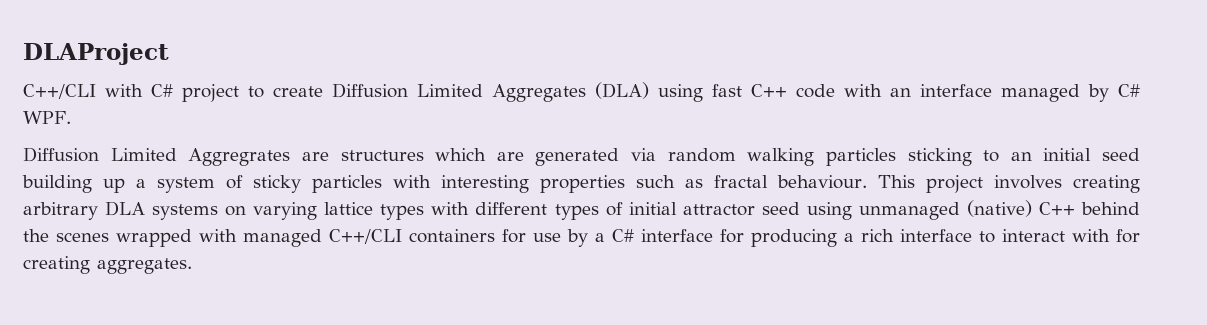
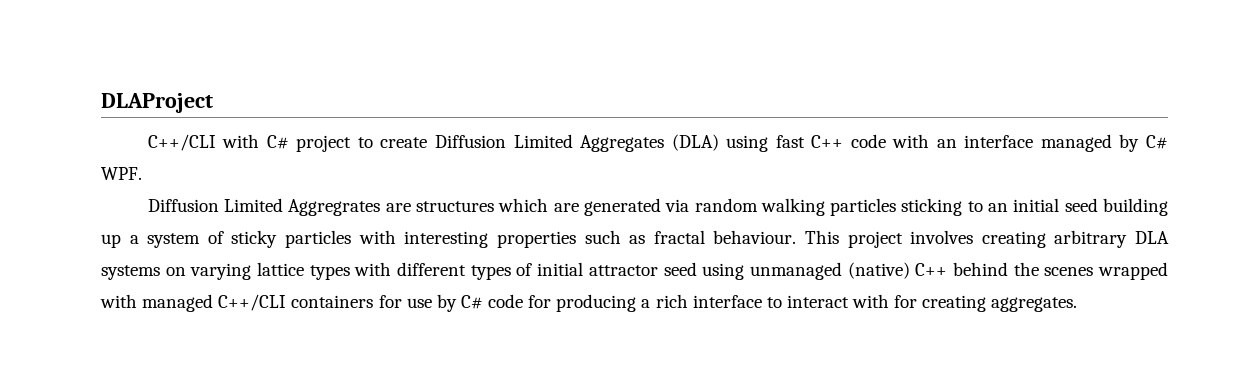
[595,229,713,242] a C# interface -> [460,294,524,309] C# code

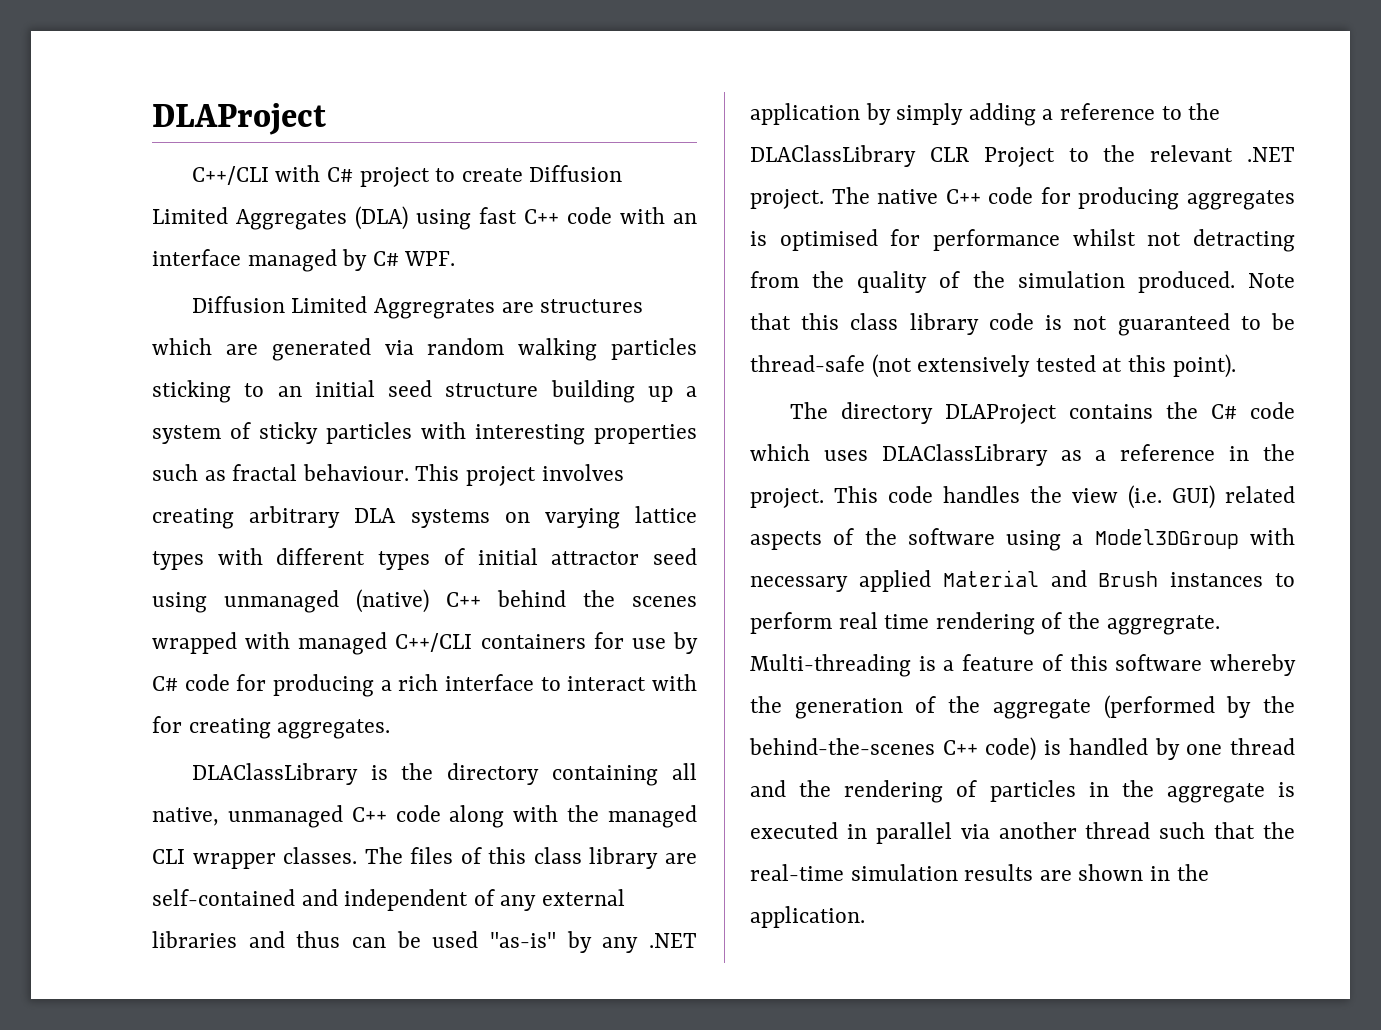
(1098, 205) none -> [445,383,539,397] structure
(1078, 304) none -> [191,763,697,786] [152,805,698,828] [152,847,697,869] [152,889,626,911] [152,931,697,953] [750,103,1221,126] [750,145,1295,167] [750,187,1295,210] [750,229,1295,252] [750,271,1295,293] [750,313,1295,336] [750,354,1236,378] [789,402,1295,424] [750,444,1295,466] [750,485,1295,509] [750,528,1295,551] [750,570,1295,592] [750,612,1220,635] [750,654,1296,677] [750,695,1295,719] [749,737,1295,761] [750,780,1295,803] [750,822,1295,844] [750,864,1209,881] [750,906,865,928] // DLAClassLibrary is the directory containing all native, unmanaged C++ code along with the managed CLI wrapper classes. The files of this class library are self-contained and independent of any external libraries and thus can be used "as-is" by any .NET application by simply adding a reference to the DLAClassLibrary CLR Project to the relevant .NET project. The native C++ code for producing aggregates is optimised for performance whilst not detracting from the quality of the simulation produced. Note that this class library code is not guaranteed to be thread-safe (not extensively tested at this point). // The directory DLAProject contains the C# code which uses DLAClassLibrary as a reference in the project. This code handles the view (i.e. GUI) related aspects of the software using a Model3DGroup with necessary applied Material and Brush instances to perform real time rendering of the aggregrate. Multi-threading is a feature of this software whereby the generation of the aggregate (performed by the behind-the-scenes C++ code) is handled by one thread and the rendering of particles in the aggregate is executed in parallel via another thread such that the real-time simulation results are shown in the application.

